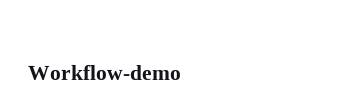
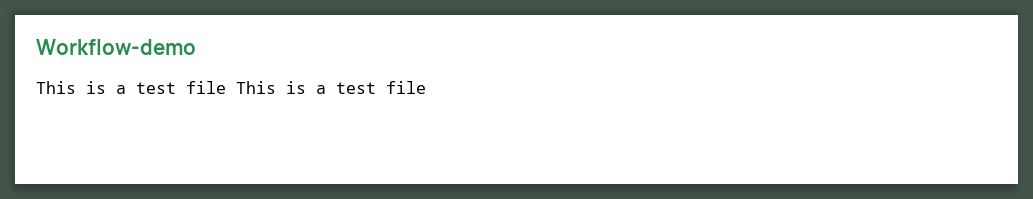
(181, 72) none -> [36,81,426,94] // This is a test file This is a test file

